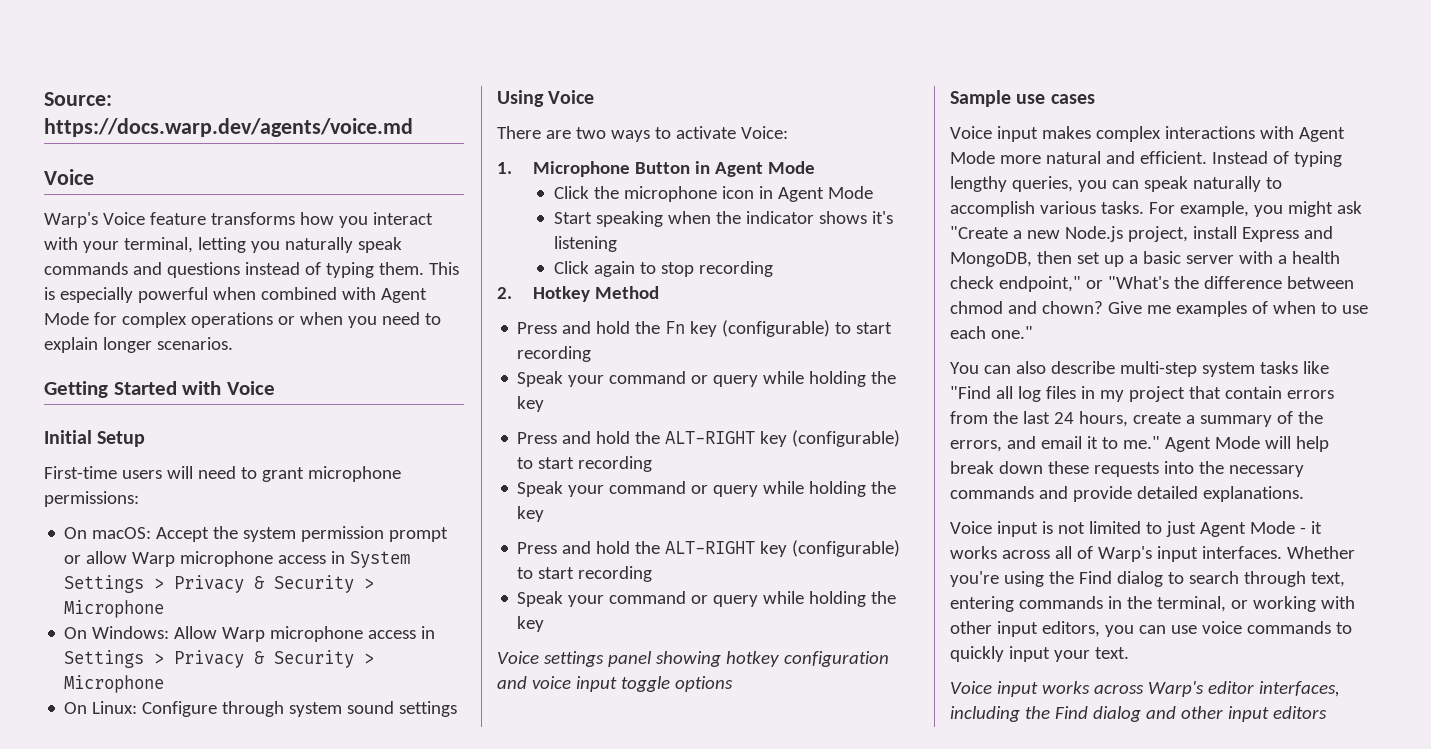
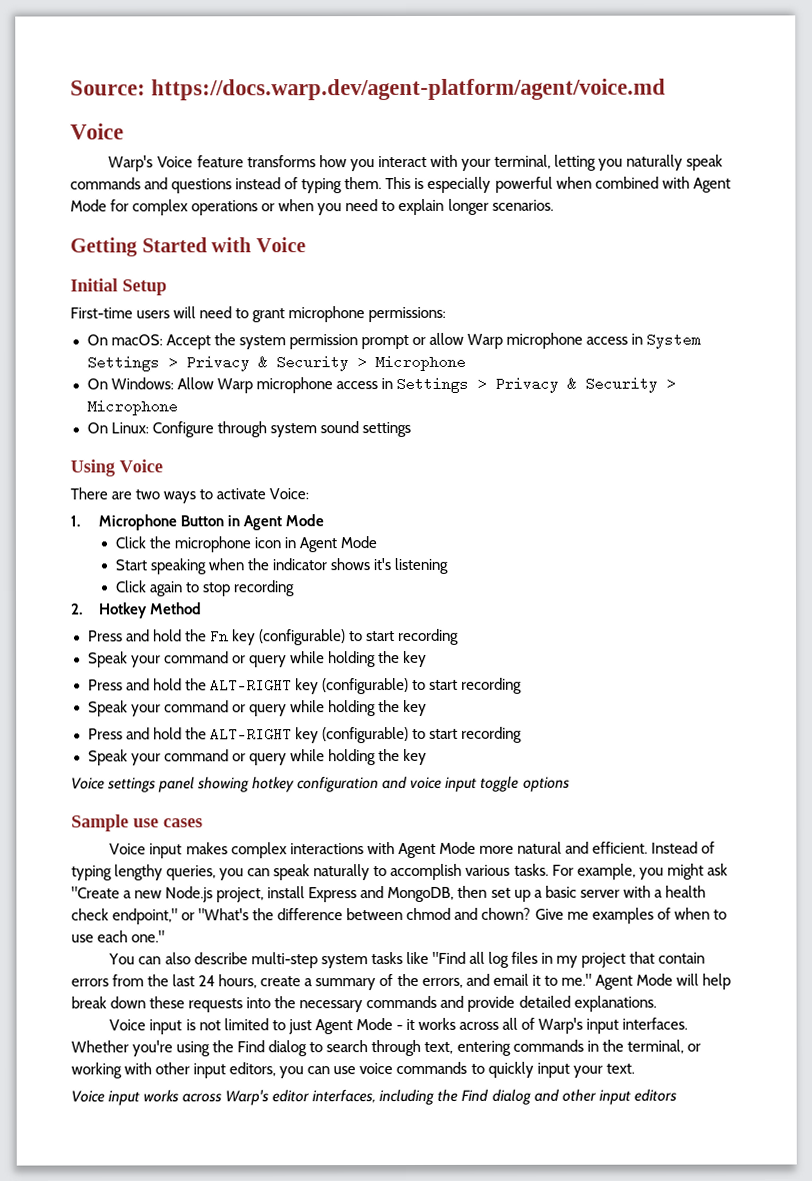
[44,118,413,137] https://docs.warp.dev/agents/voice.md -> [151,78,667,101] https://docs.warp.dev/agent-platform/agent/voice.md

